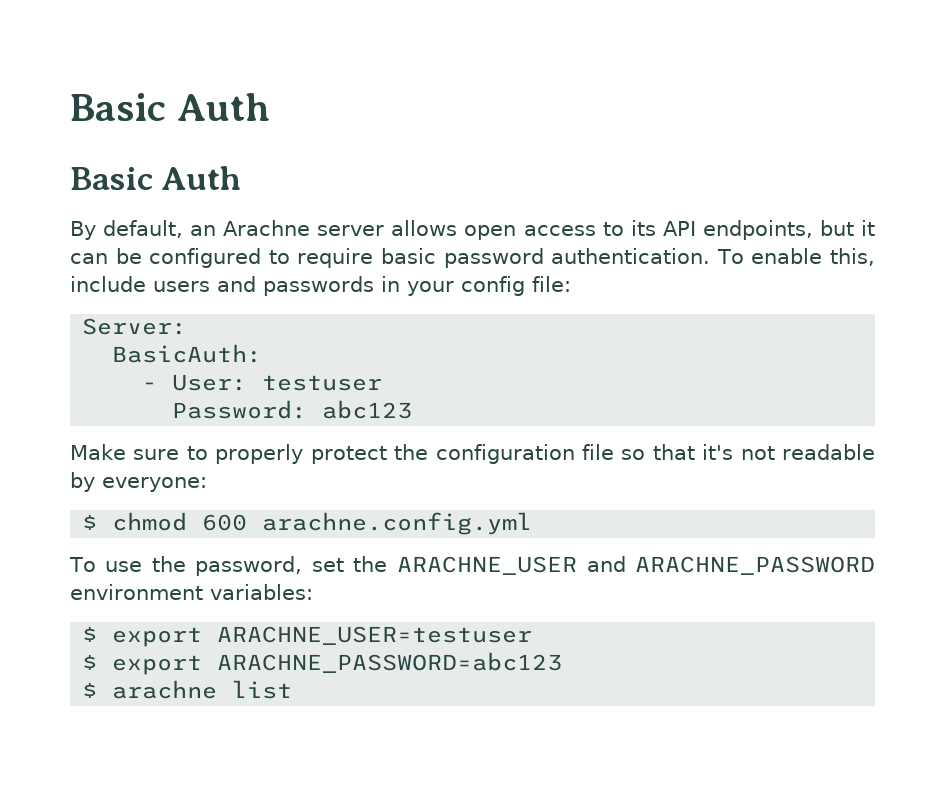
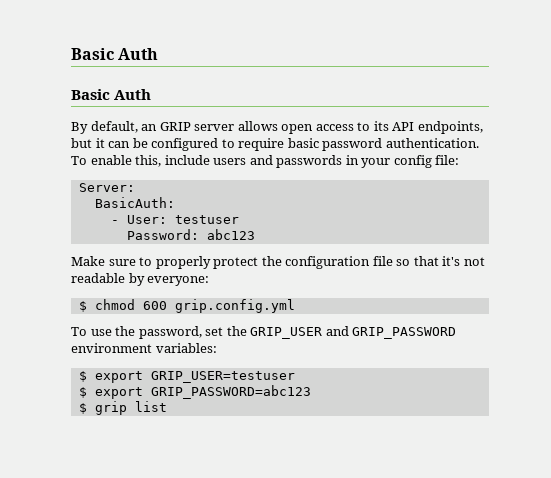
[223,220,311,236] Arachne -> [159,122,191,131] GRIP
[262,512,533,535] arachne.config.yml -> [174,299,295,313] grip.config.yml
[396,556,875,575] ARACHNE_USER and ARACHNE_PASSWORD -> [250,326,457,339] GRIP_USER and GRIP_PASSWORD
[217,626,533,645] [82,652,563,675] [82,680,218,699] ARACHNE_USER=testuser // $ export ARACHNE_PASSWORD=abc123 // $ arachne -> [150,371,295,383] [78,385,311,399] [78,401,127,415] GRIP_USER=testuser // $ export GRIP_PASSWORD=abc123 // $ grip

